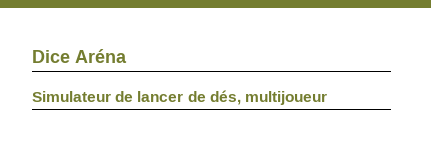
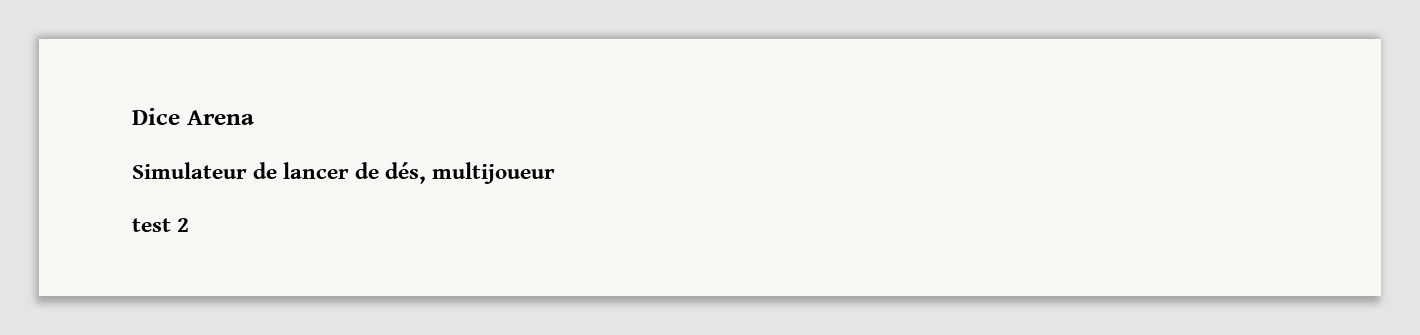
[75,49,127,63] Aréna -> [186,110,254,125] Arena
(327, 98) none -> [132,218,190,232] // test 2

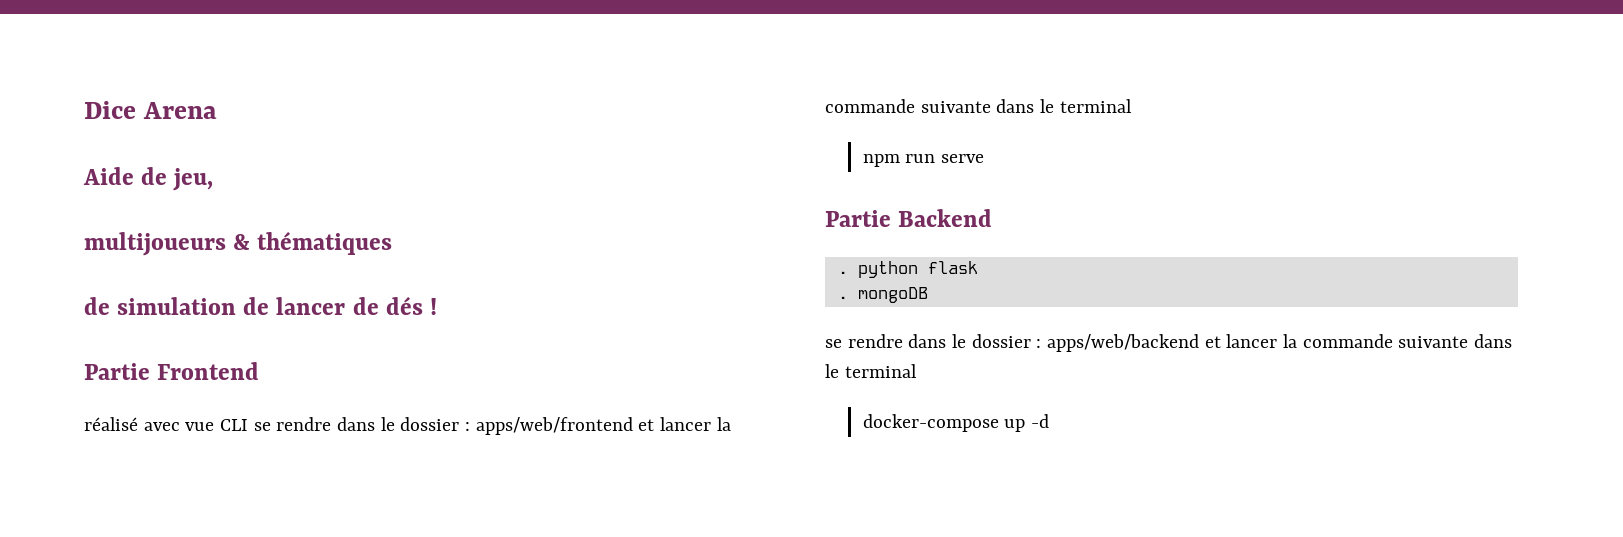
[132,162,556,184] [132,218,190,232] Simulateur de lancer de dés, multijoueur // test 2 -> [83,167,214,191] [84,231,393,256] [84,296,437,315] [84,362,260,380] [84,417,731,435] [825,99,1132,113] [862,154,985,167] [825,209,993,227] [837,261,978,278] [837,287,928,303] [825,334,1513,352] [825,364,917,378] [862,414,1050,432] Aide de jeu, // multijoueurs & thématiques // de simulation de lancer de dés ! // Partie Frontend // réalisé avec vue CLI se rendre dans le dossier : apps/web/frontend et lancer la commande suivante dans le terminal // npm run serve // Partie Backend // . python flask // . mongoDB // se rendre dans le dossier : apps/web/backend et lancer la commande suivante dans le terminal // docker-compose up -d

